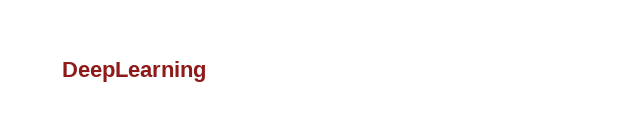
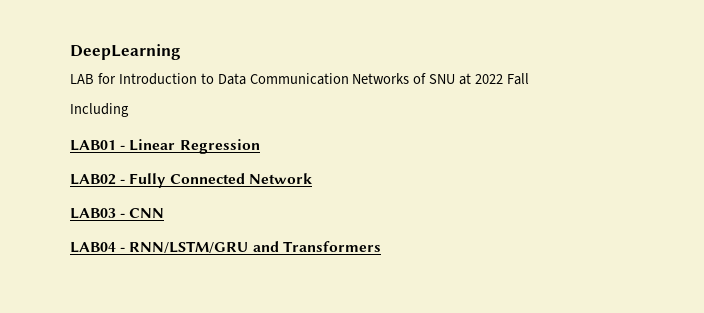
(206, 71) none -> [70,73,530,85] [70,103,129,117] [70,139,260,154] [70,173,312,188] [70,208,165,219] [70,241,381,253] // LAB for Introduction to Data Communication Networks of SNU at 2022 Fall // Including // LAB01 - Linear Regression // LAB02 - Fully Connected Network // LAB03 - CNN // LAB04 - RNN/LSTM/GRU and Transformers

